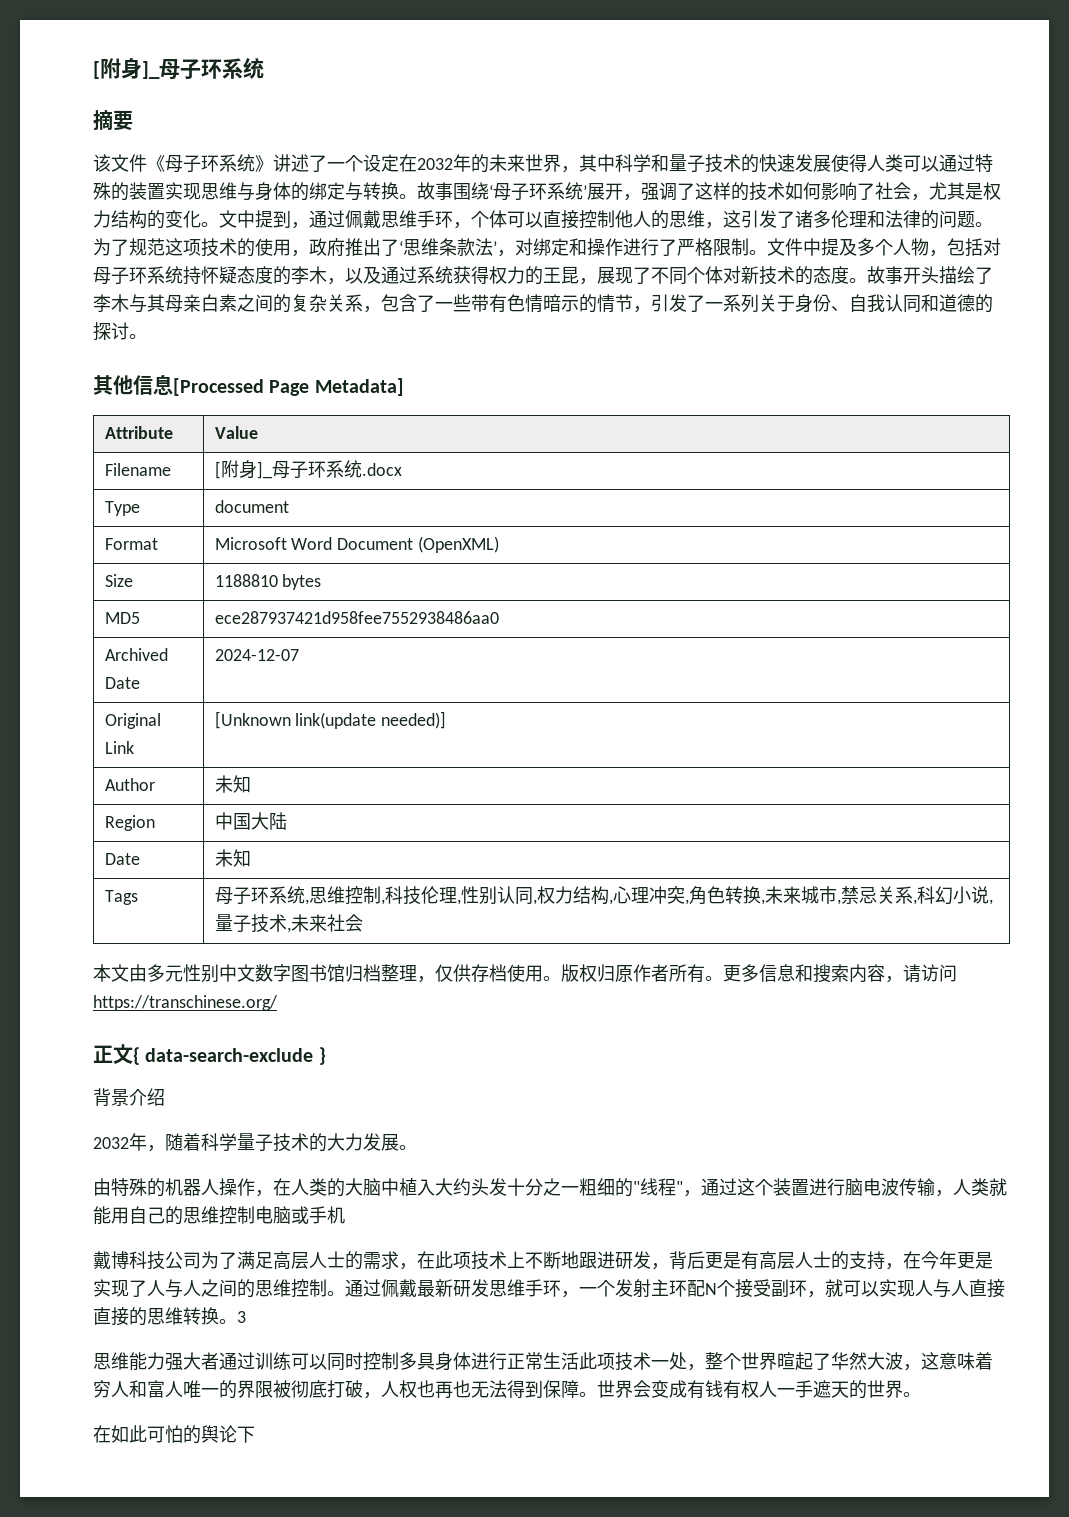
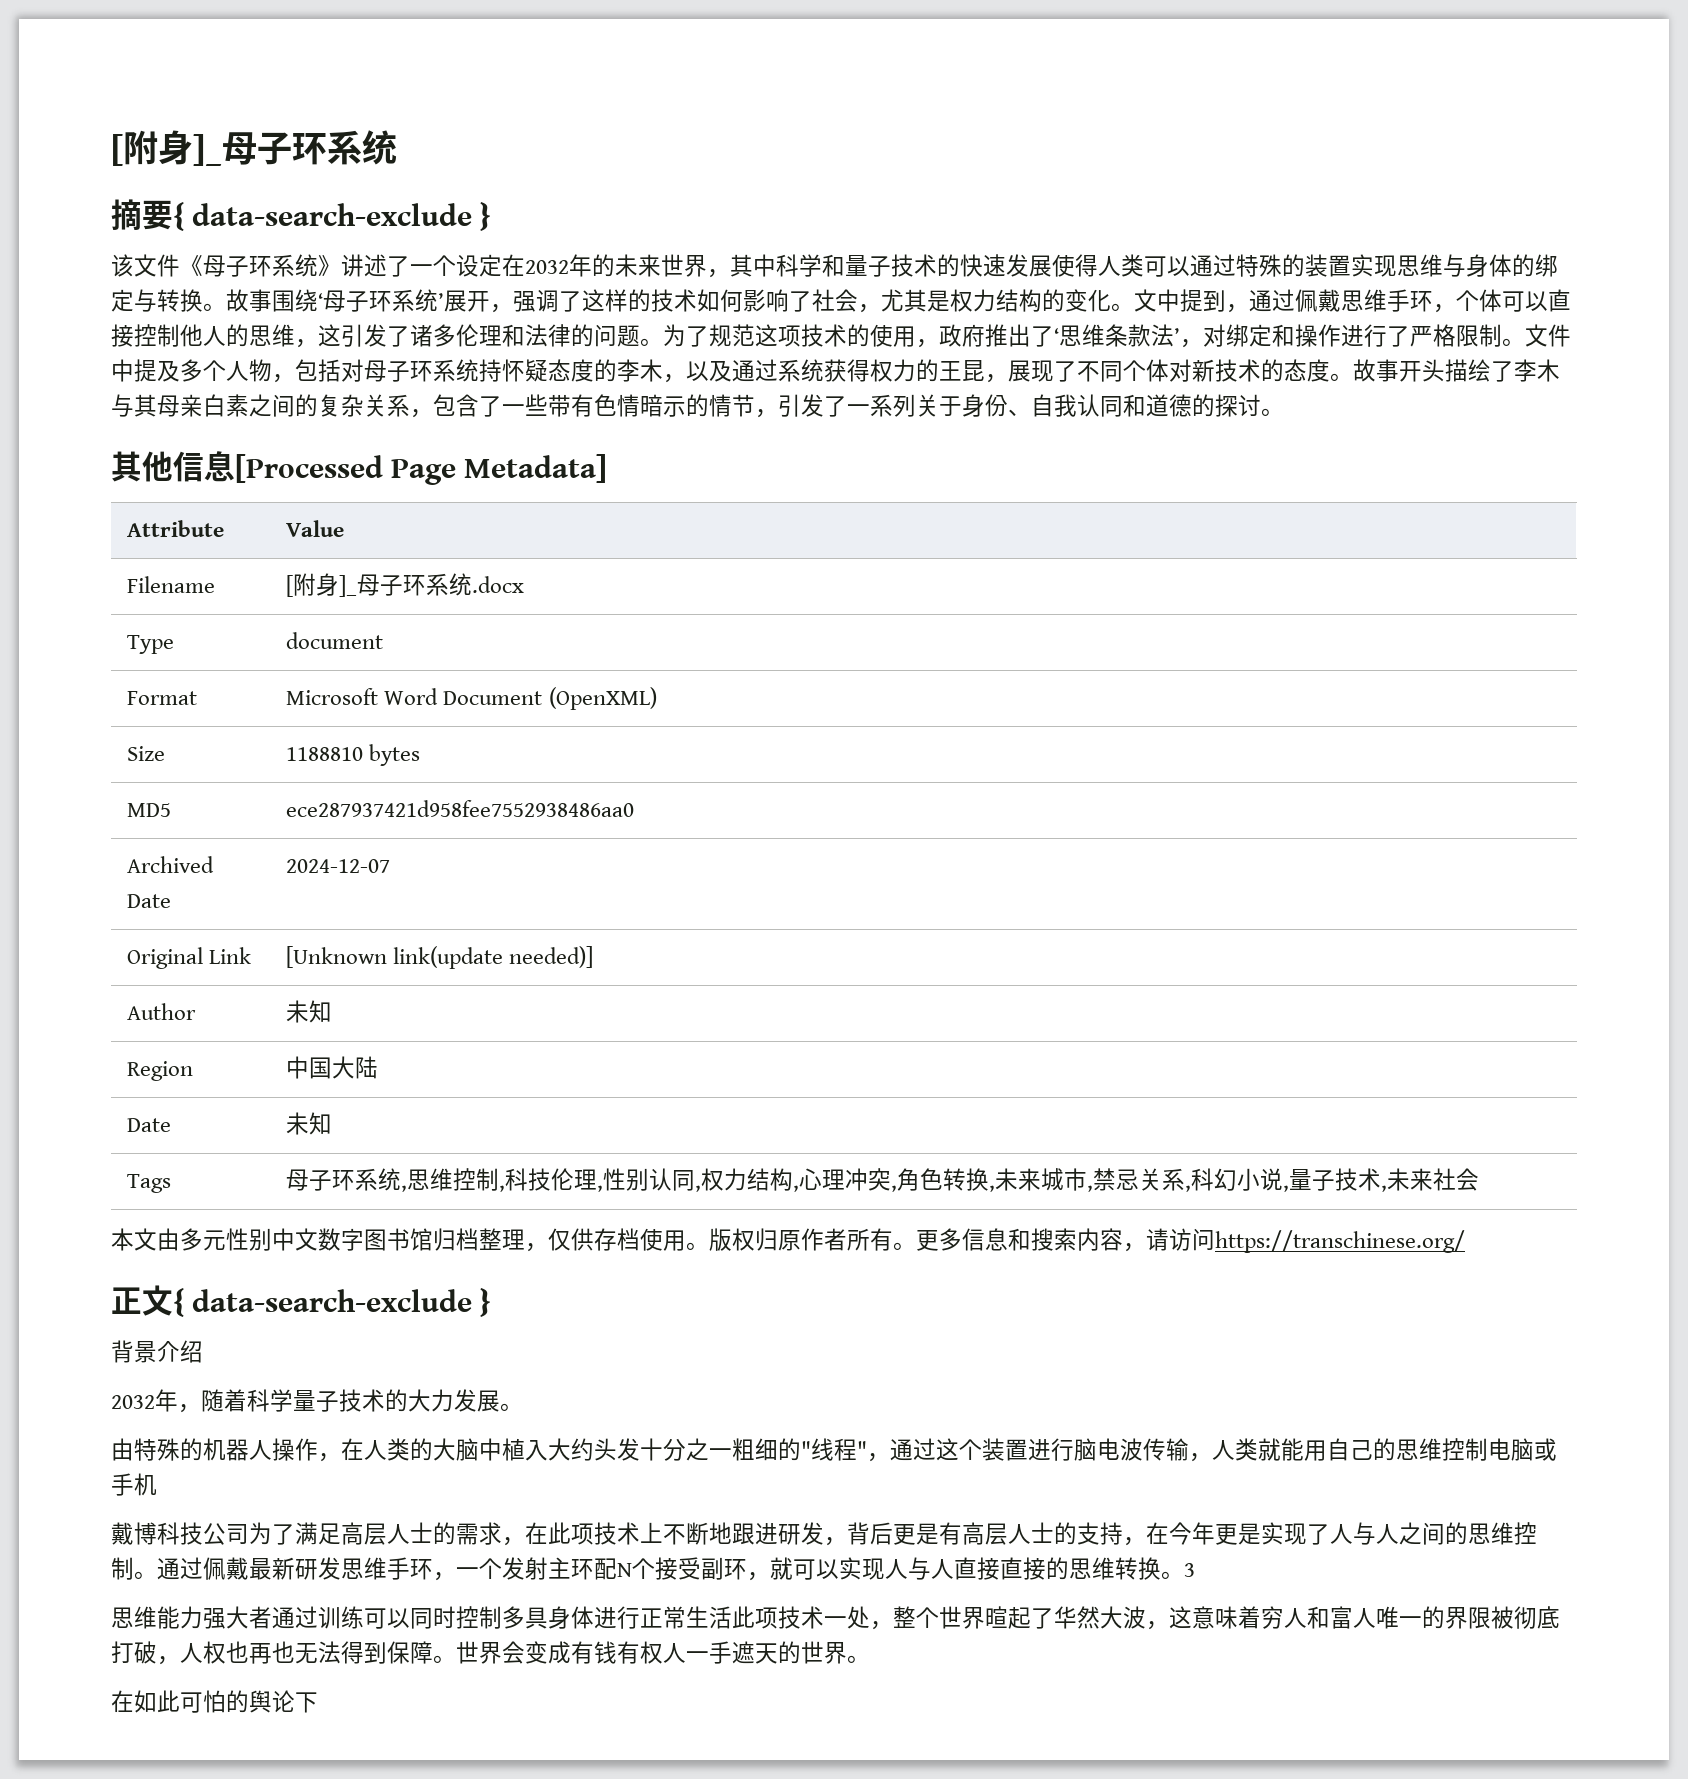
(133, 120) none -> [173,202,492,231] { data-search-exclude }

